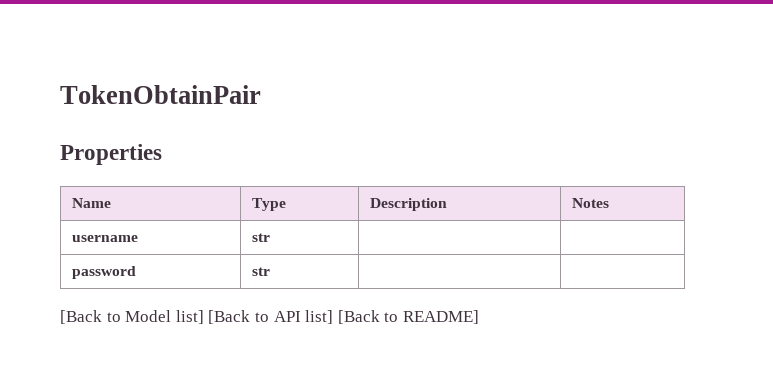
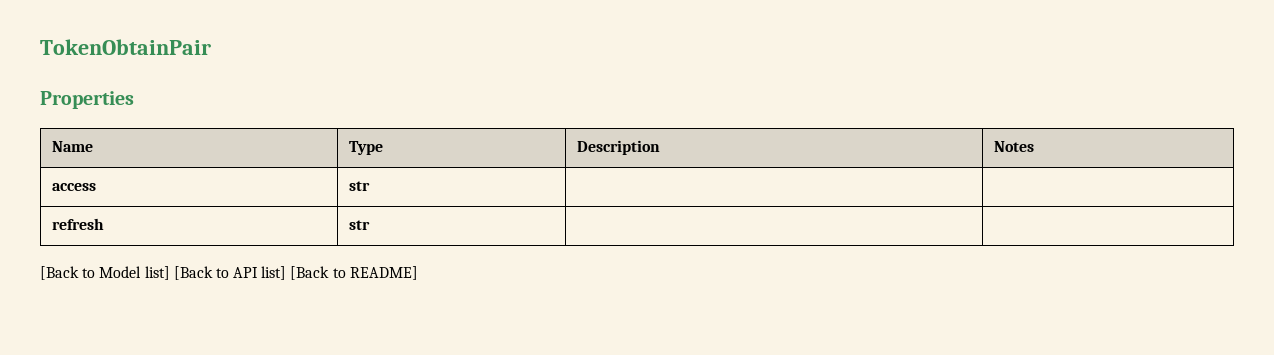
[71,235,138,242] [251,233,270,242] [71,266,136,279] username | str | | // password -> [51,183,96,191] [348,181,370,191] [51,218,104,230] access | str | | // refresh

